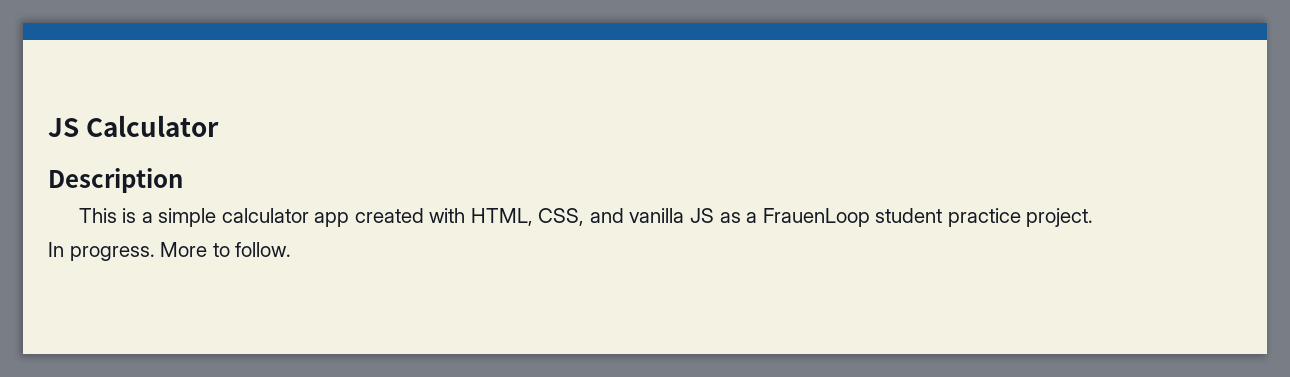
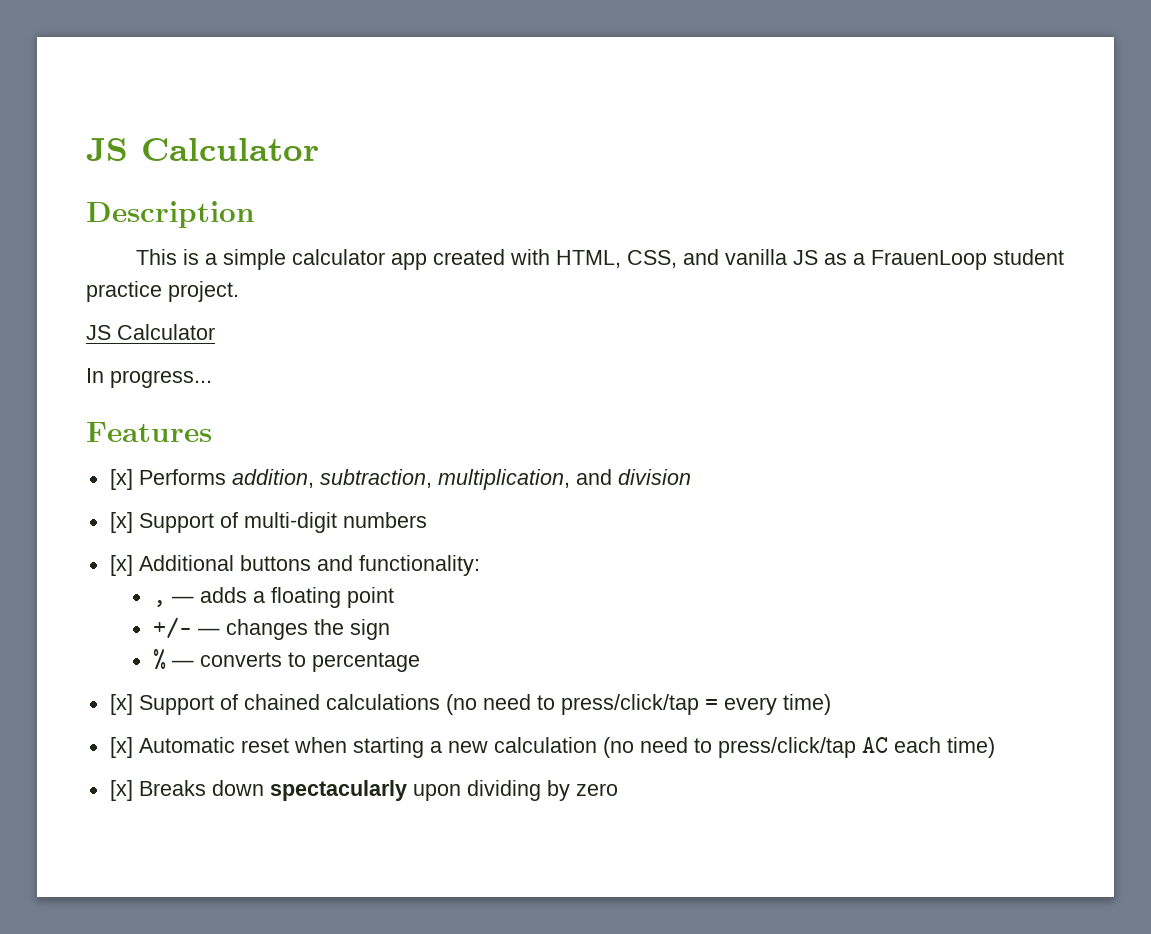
(1094, 217) none -> [86,324,215,340] // JS Calculator
[69,242,292,261] progress. More to follow. -> [110,370,212,388] [86,422,212,442] [109,469,691,490] [109,512,427,533] [109,555,480,576] [152,587,394,608] [152,617,390,640] [152,649,420,672] [109,694,831,715] [109,737,995,758] [109,780,618,801] progress... // Features // [x] Performs addition, subtraction, multiplication, and division // [x] Support of multi-digit numbers // [x] Additional buttons and functionality: // , — adds a floating point // +/- — changes the sign // % — converts to percentage // [x] Support of chained calculations (no need to press/click/tap = every time) // [x] Automatic reset when starting a new calculation (no need to press/click/tap AC each time) // [x] Breaks down spectacularly upon dividing by zero

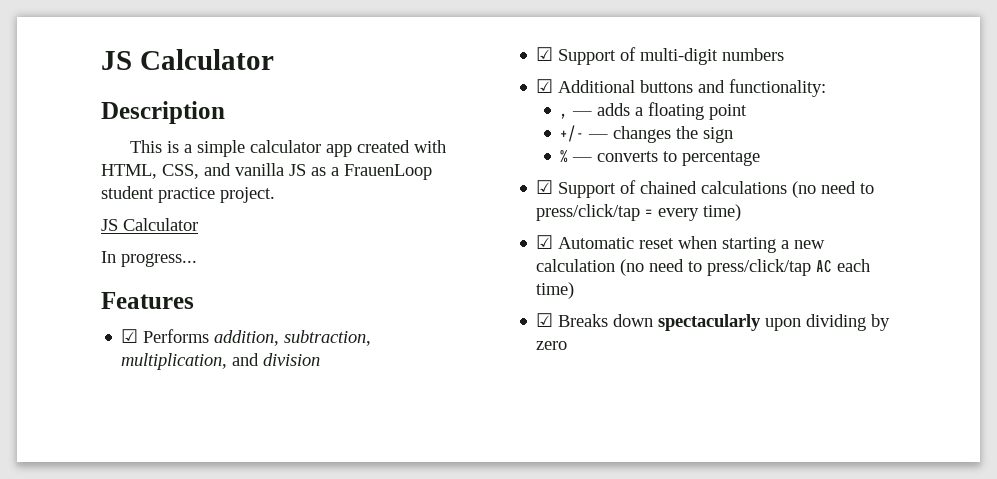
[109,469,133,490] [x] -> [121,329,139,343] ☑
[109,512,133,533] [x] -> [536,47,554,61] ☑
[109,555,133,576] [x] -> [536,79,554,93] ☑
[109,694,133,715] [x] -> [536,180,554,194] ☑
[109,737,133,758] [x] -> [536,235,554,249] ☑
[109,780,133,801] [x] -> [536,313,554,327] ☑

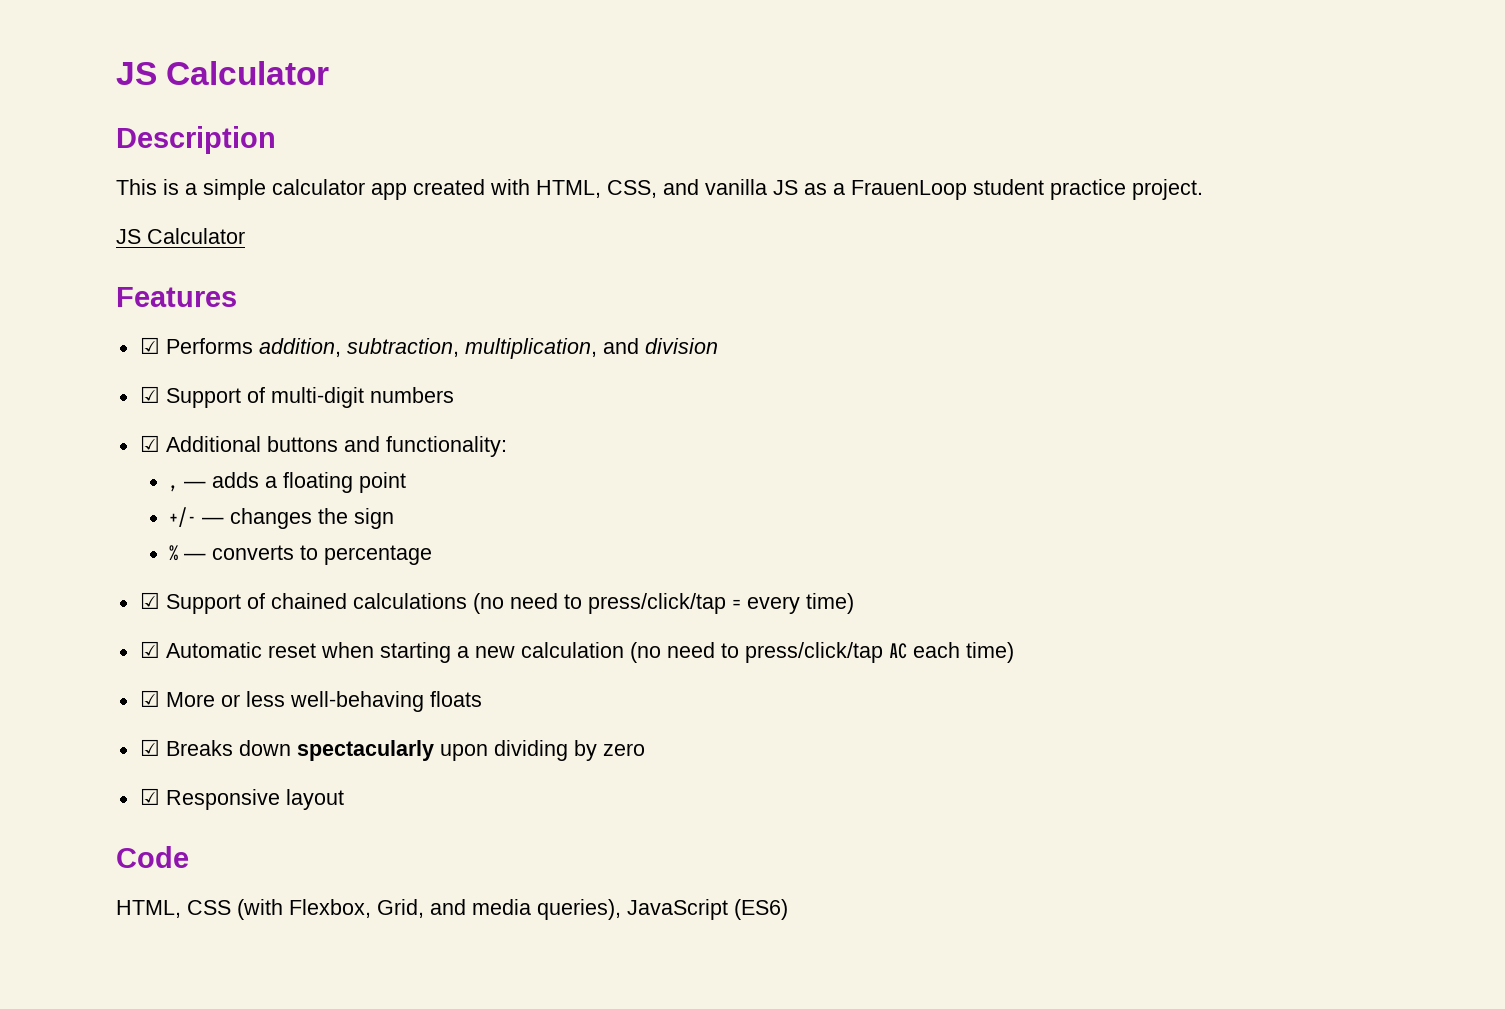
[101,251,197,267] // In progress... -> (245, 236) none
(575, 290) none -> [139,690,482,712] // ☑ More or less well-behaving floats
(568, 345) none -> [139,788,344,810] [116,846,189,868] [116,899,788,920] // ☑ Responsive layout // Code // HTML, CSS (with Flexbox, Grid, and media queries), JavaScript (ES6)

